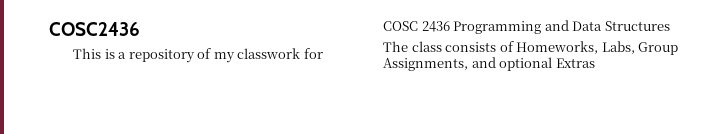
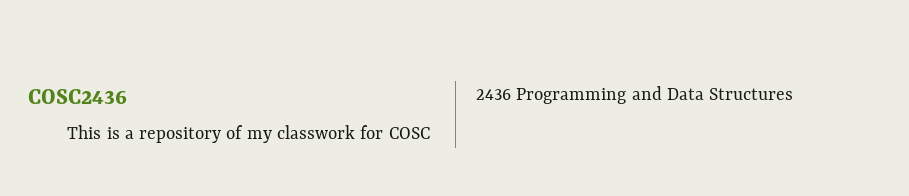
[383,41,679,55] [383,57,595,71] // The class consists of Homeworks, Labs, Group Assignments, and optional Extras -> (794, 94) none

